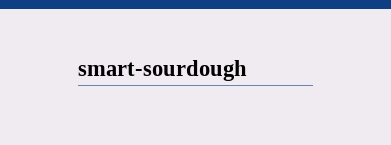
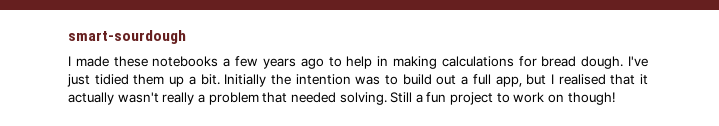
(247, 70) none -> [68,56,648,69] [67,74,648,87] [68,92,615,105] // I made these notebooks a few years ago to help in making calculations for bread dough. I've just tidied them up a bit. Initially the intention was to build out a full app, but I realised that it actually wasn't really a problem that needed solving. Still a fun project to work on though!

